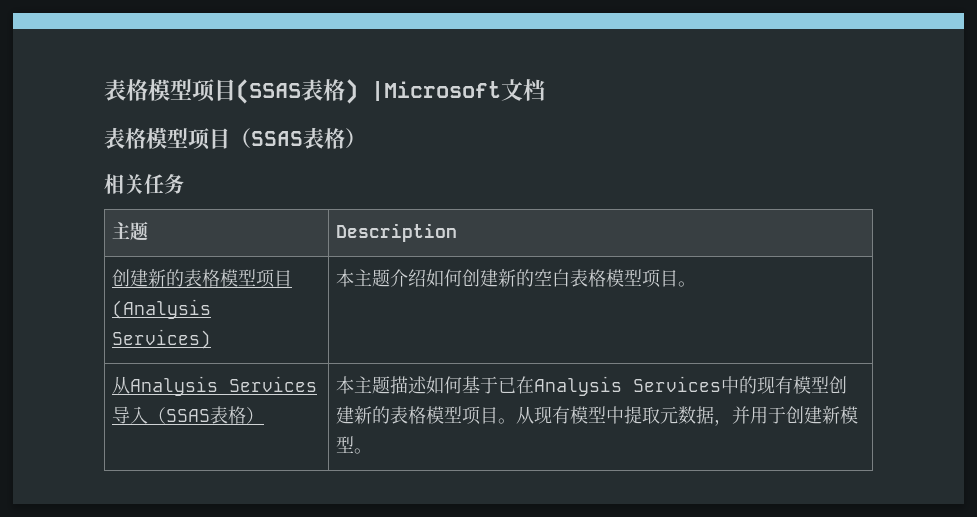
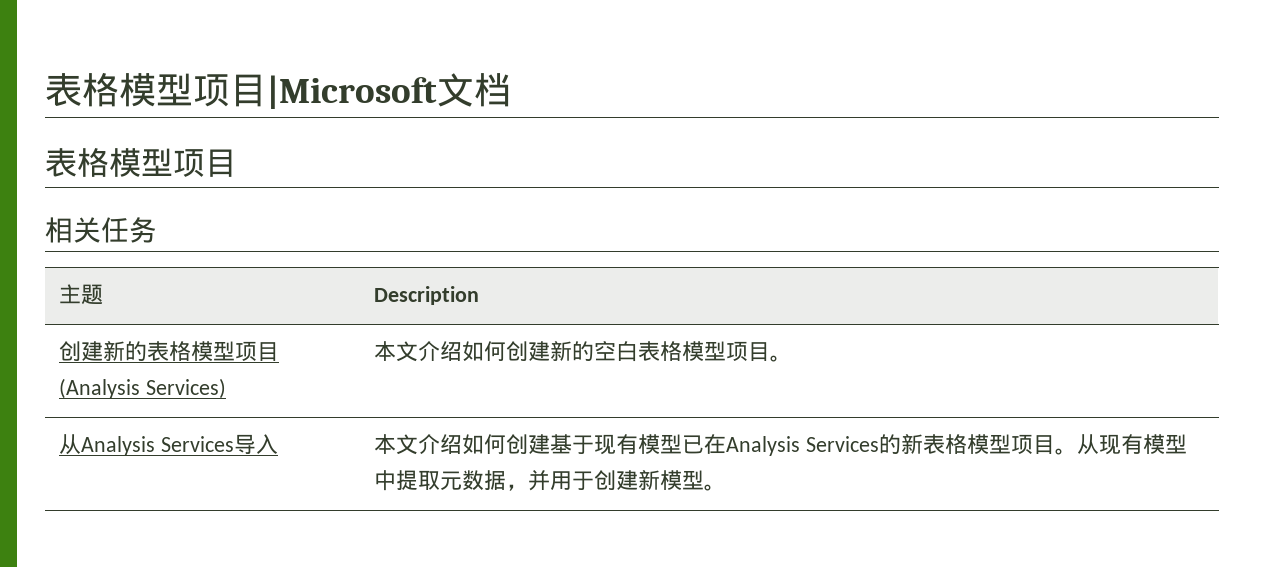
[104,79,358,104] 表格模型项目(SSAS表格) -> [45,72,267,107] 表格模型项目
[230,127,366,149] （SSAS表格） -> (237, 163) none
[354,269,391,287] 主题 -> [396,341,419,362] 文
[148,406,265,424] [336,376,848,396] [336,406,391,424] （SSAS表格） | 本主题描述如何基于已在Analysis Services中的现有模型创建新的 -> [374,434,924,456] | 本文介绍如何创建基于现有模型已在Analysis Services的新

